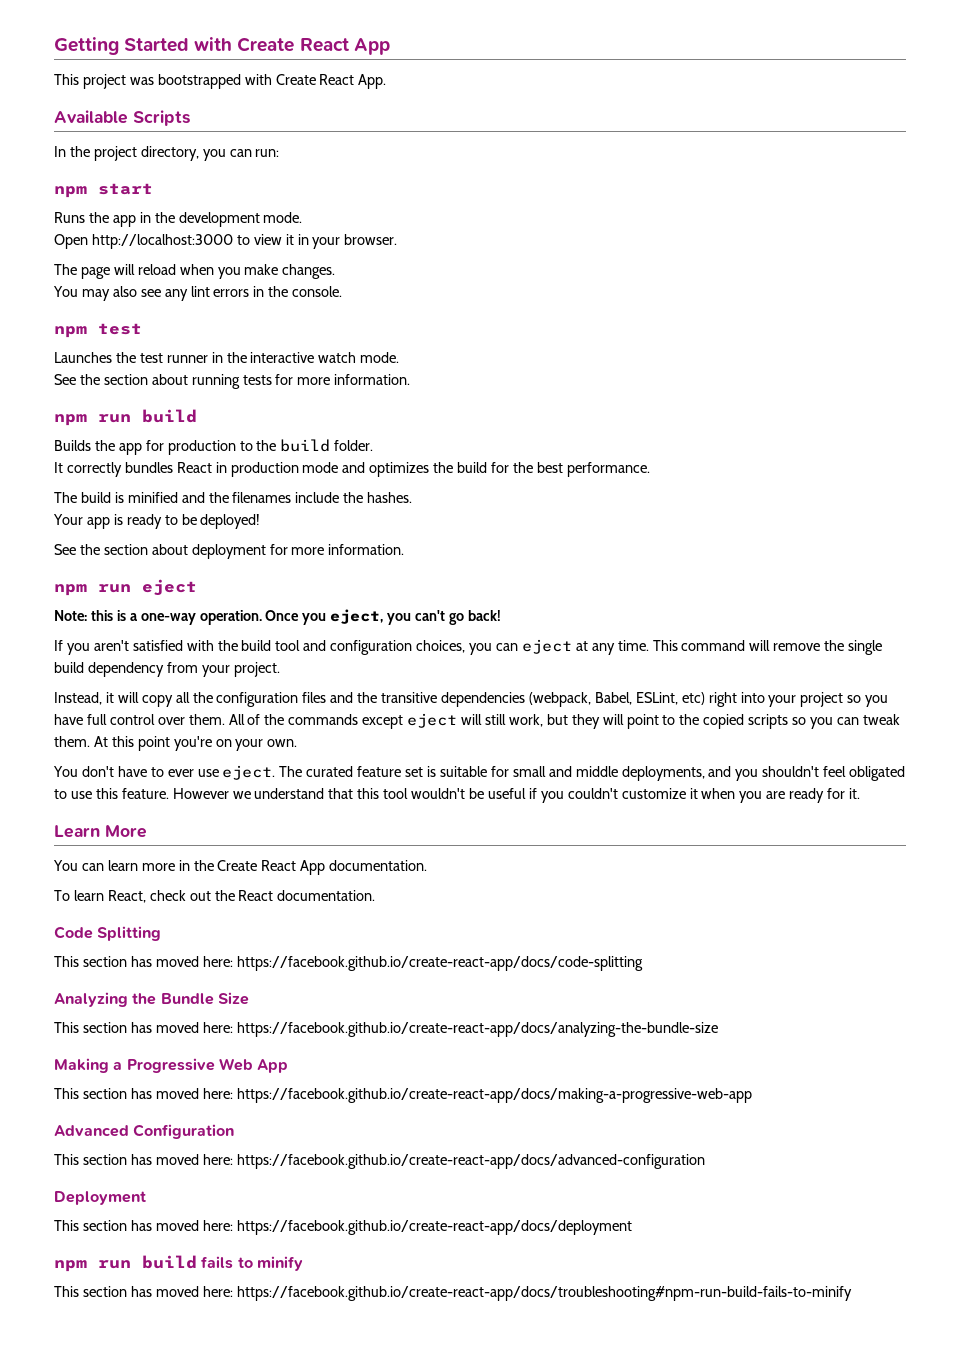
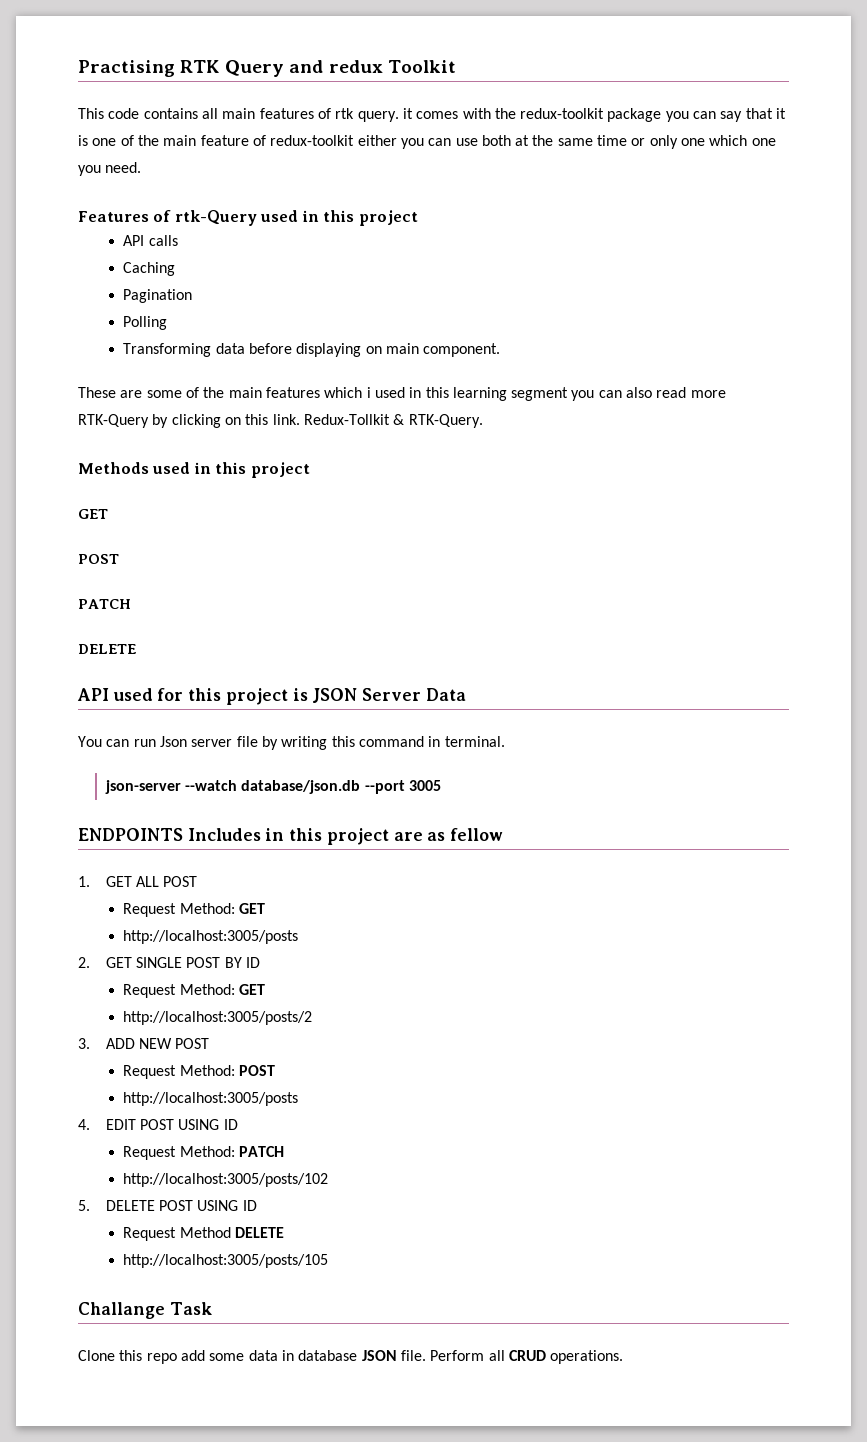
[54,37,390,55] [54,74,387,89] [54,110,190,126] [54,146,280,161] [54,183,153,198] [54,212,303,227] [54,234,398,249] [54,264,336,279] [53,286,343,301] [54,323,142,338] [54,352,400,363] [54,374,411,389] [54,409,197,426] [54,439,374,455] [54,462,650,477] [54,492,413,503] [53,514,261,529] [54,544,405,559] [54,579,197,596] [54,609,501,625] [54,639,883,655] [54,662,280,677] [54,692,889,707] [54,713,900,729] [54,736,298,751] [53,765,906,781] [54,788,861,803] [54,825,147,838] [53,860,428,875] [54,890,376,903] [54,926,162,941] [54,956,643,971] [54,992,249,1007] [54,1022,718,1037] [54,1058,289,1073] [54,1088,752,1103] [54,1124,235,1139] [54,1154,705,1169] [54,1191,146,1205] [54,1220,632,1235] [54,1255,303,1272] [54,1286,852,1301] Getting Started with Create React App // This project was bootstrapped with Create React App. // Available Scripts // In the project directory, you can run: // npm start // Runs the app in the development mode. // Open http://localhost:3000 to view it in your browser. // The page will reload when you make changes. // You may also see any lint errors in the console. // npm test // Launches the test runner in the interactive watch mode. // See the section about running tests for more information. // npm run build // Builds the app for production to the build folder. // It correctly bundles React in production mode and optimizes the build for the best performance. // The build is minified and the filenames include the hashes. // Your app is ready to be deployed! // See the section about deployment for more information. // npm run eject // Note: this is a one-way operation. Once you eject, you can't go back! // If you aren't satisfied with the build tool and configuration choices, you can eject at any time. This command will remove the single build dependency from your project. // Instead, it will copy all the configuration files and the transitive dependencies (webpack, Babel, ESLint, etc) right into your project so you have full control over them. All of the commands except eject will still work, but they will point to the copied scripts so you can tweak them. At this point you're on your own. // You don't have to ever use eject. The curated feature set is suitable for small and middle deployments, and you shouldn't feel obligated to use this feature. However we understand that this tool wouldn't be useful if you couldn't customize it when you are ready for it. // Learn More // You can learn more in the Create React App documentation. // To learn React, check out the React documentation. // Code Splitting // This section has moved here: https://facebook.github.io/create-react-app/docs/code-splitting // Analyzing the Bundle Size // This section has moved here: https://facebook.github.io/create-react-app/docs/analyzing-the-bundle-size // Making a Progressive Web App // This section has moved here: https://facebook.github.io/create-react-app/docs/making-a-progressive-web-app // Advanced Configuration // This section has moved here: https://facebook.github.io/create-react-app/docs/advanced-configuration // Deployment // This section has moved here: https://facebook.github.io/create-react-app/docs/deployment // npm run build fails to minify // This section has moved here: https://facebook.github.io/create-react-app/docs/troubleshooting#npm-run-build-fails-to-minify -> [78,60,456,77] [78,108,787,122] [78,135,776,149] [78,162,142,176] [78,210,418,226] [123,235,178,246] [123,262,176,276] [123,289,193,303] [123,316,168,330] [123,343,501,357] [78,387,726,401] [78,414,483,428] [78,462,310,478] [78,509,108,519] [78,554,119,564] [78,599,131,609] [78,644,136,654] [77,688,466,705] [78,736,505,750] [104,780,442,794] [78,828,504,845] [78,876,198,887] [123,903,265,917] [123,930,299,944] [78,957,261,968] [123,984,265,998] [123,1011,313,1025] [78,1038,210,1049] [123,1065,275,1079] [123,1092,299,1106] [78,1119,238,1130] [123,1146,284,1160] [123,1173,329,1187] [78,1200,257,1211] [123,1227,284,1241] [123,1254,329,1268] [78,1302,212,1319] [78,1350,624,1364] Practising RTK Query and redux Toolkit // This code contains all main features of rtk query. it comes with the redux-toolkit package you can say that it is one of the main feature of redux-toolkit either you can use both at the same time or only one which one you need. // Features of rtk-Query used in this project // API calls // Caching // Pagination // Polling // Transforming data before displaying on main component. // These are some of the main features which i used in this learning segment you can also read more RTK-Query by clicking on this link. Redux-Tollkit & RTK-Query. // Methods used in this project // GET // POST // PATCH // DELETE // API used for this project is JSON Server Data // You can run Json server file by writing this command in terminal. // json-server --watch database/json.db --port 3005 // ENDPOINTS Includes in this project are as fellow // 1. GET ALL POST // Request Method: GET // http://localhost:3005/posts // 2. GET SINGLE POST BY ID // Request Method: GET // http://localhost:3005/posts/2 // 3. ADD NEW POST // Request Method: POST // http://localhost:3005/posts // 4. EDIT POST USING ID // Request Method: PATCH // http://localhost:3005/posts/102 // 5. DELETE POST USING ID // Request Method DELETE // http://localhost:3005/posts/105 // Challange Task // Clone this repo add some data in database JSON file. Perform all CRUD operations.

